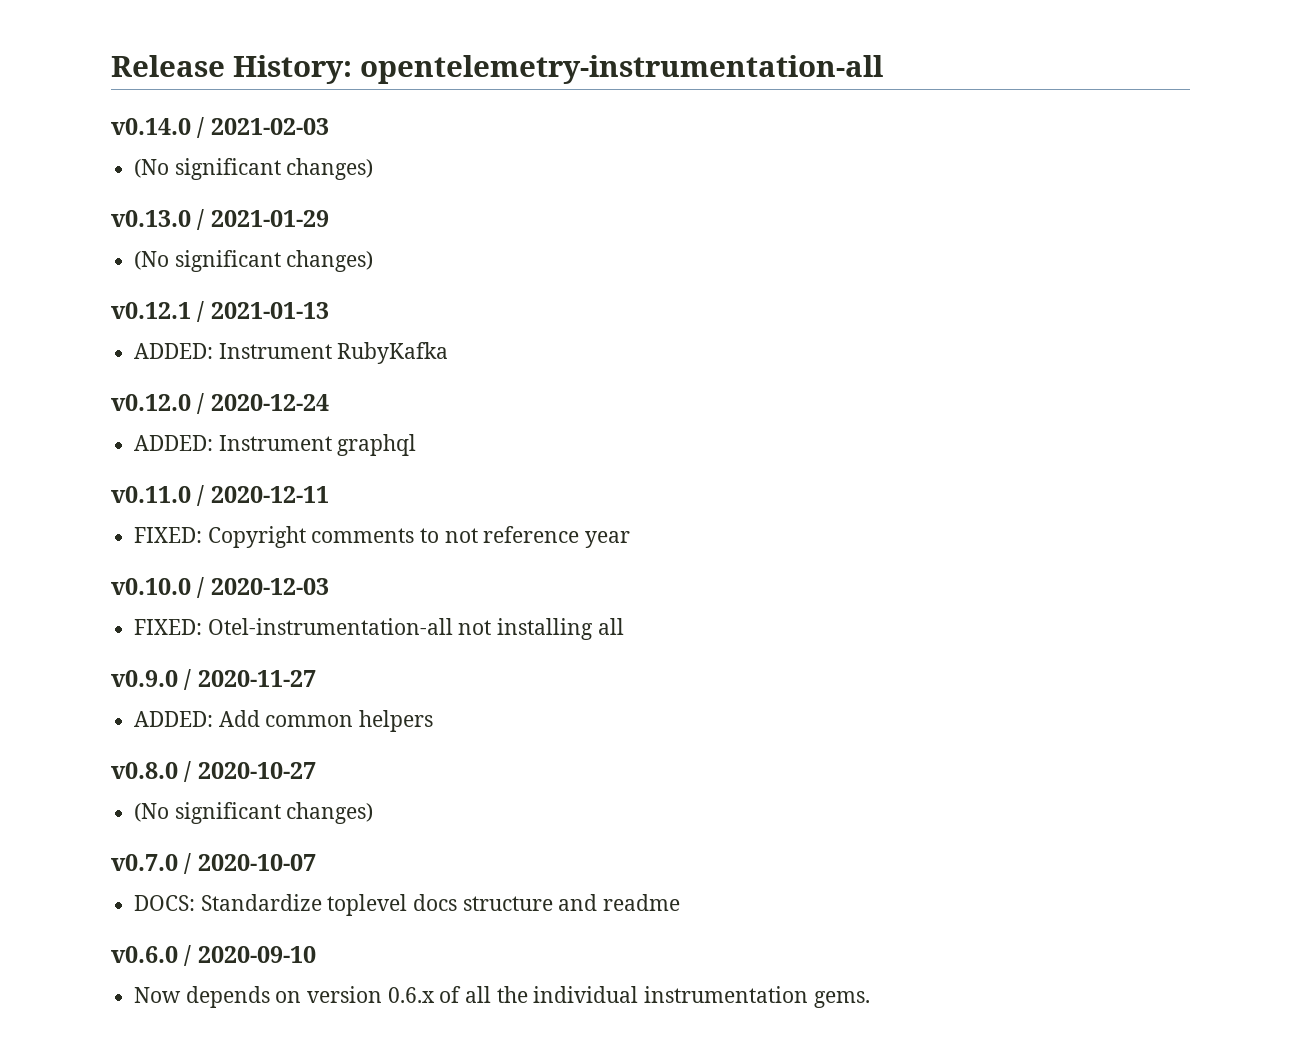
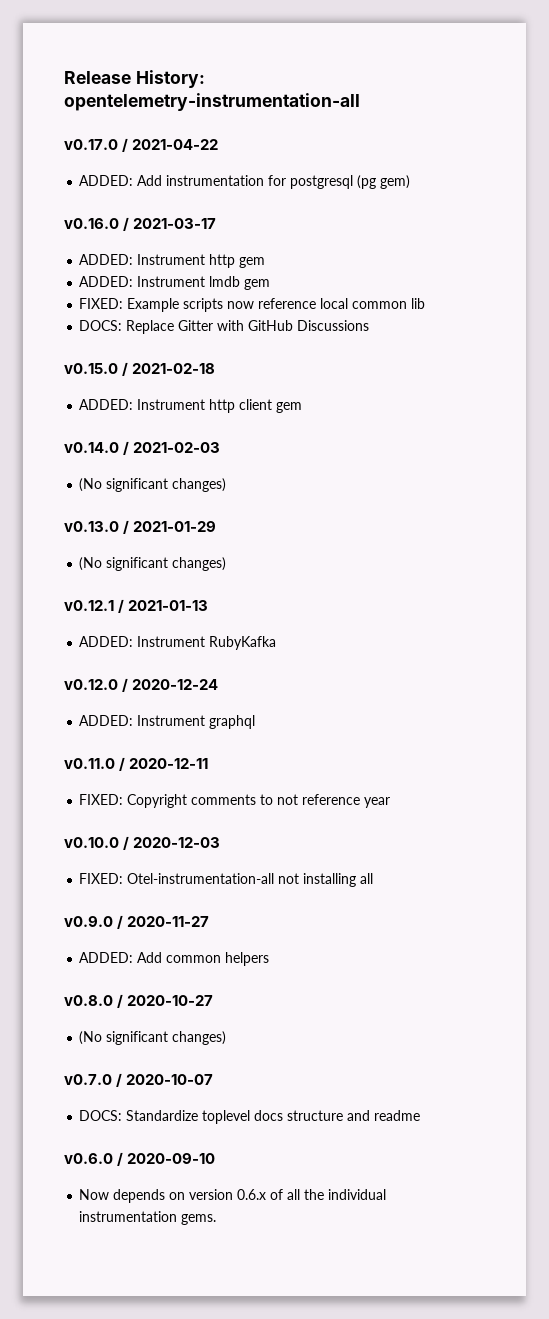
(883, 69) none -> [64,138,219,152] [79,175,411,189] [64,217,217,231] [79,254,266,268] [79,276,271,290] [79,298,426,312] [79,320,370,334] [64,362,216,376] [79,399,303,413] // v0.17.0 / 2021-04-22 // ADDED: Add instrumentation for postgresql (pg gem) // v0.16.0 / 2021-03-17 // ADDED: Instrument http gem // ADDED: Instrument lmdb gem // FIXED: Example scripts now reference local common lib // DOCS: Replace Gitter with GitHub Discussions // v0.15.0 / 2021-02-18 // ADDED: Instrument http client gem

